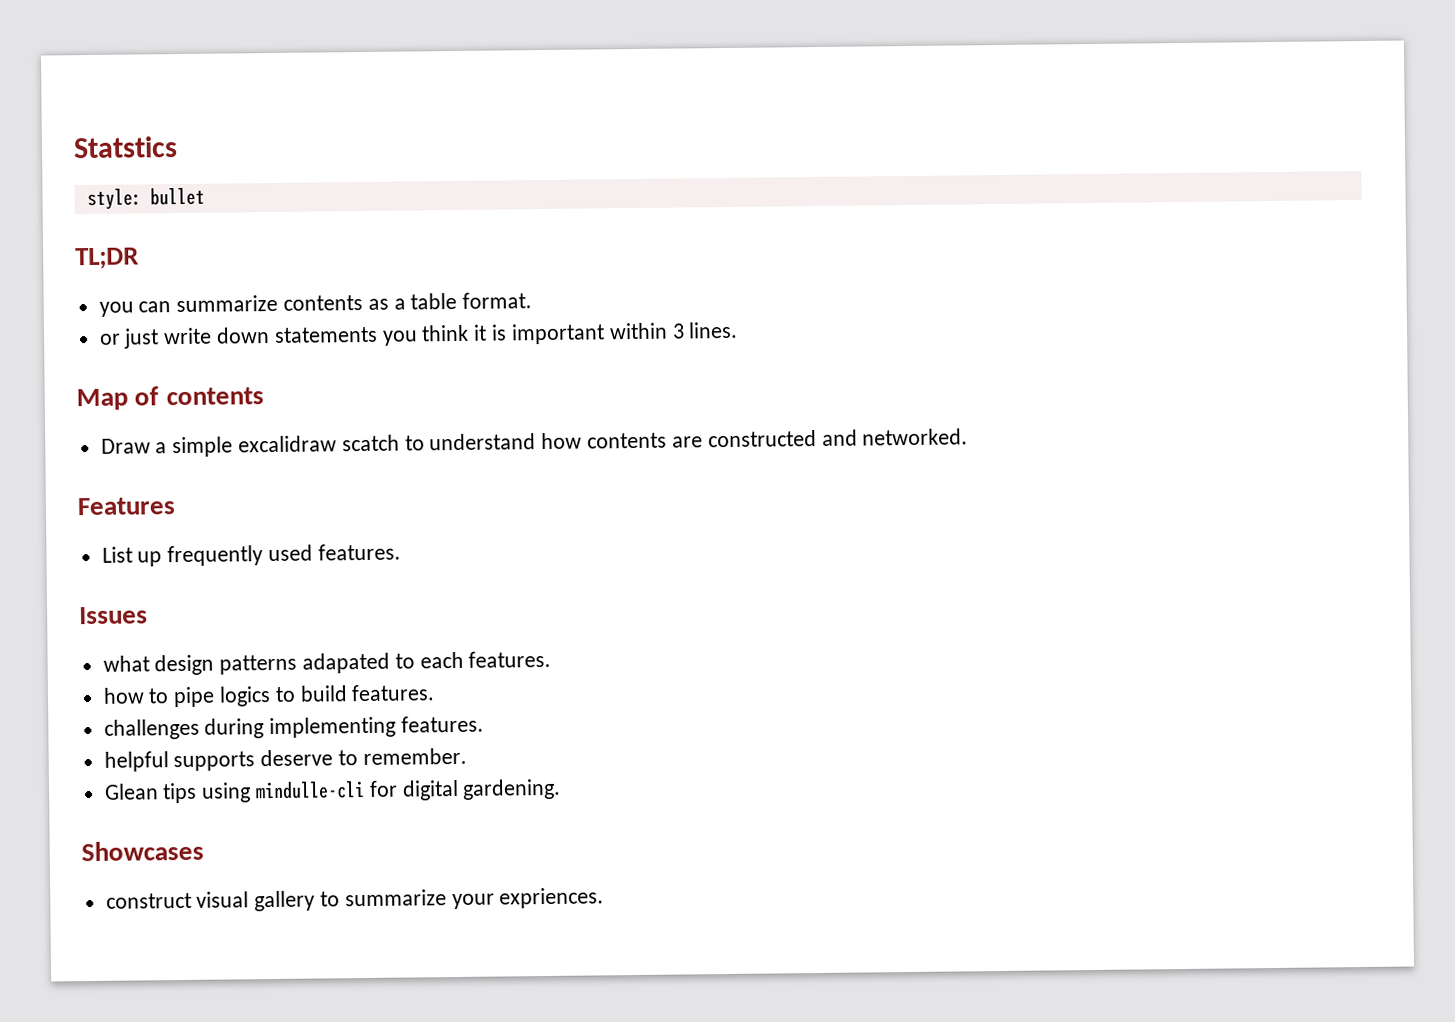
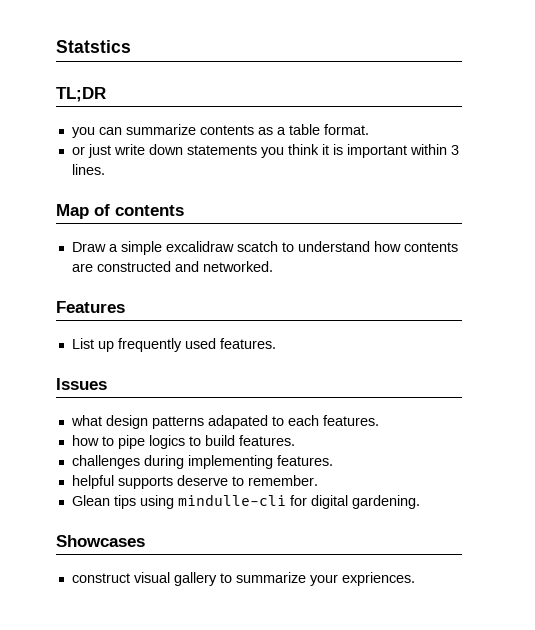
[86,187,205,211] // style: bullet -> (131, 46) none

